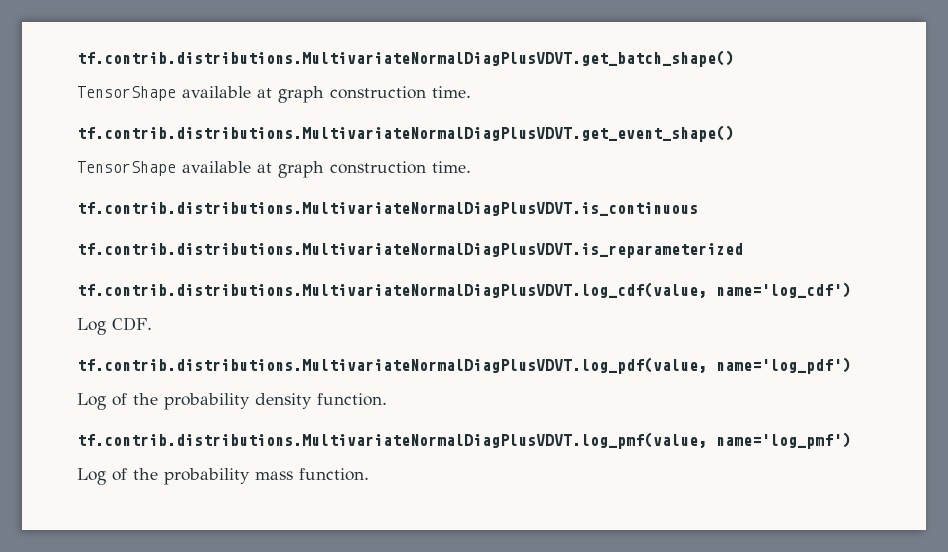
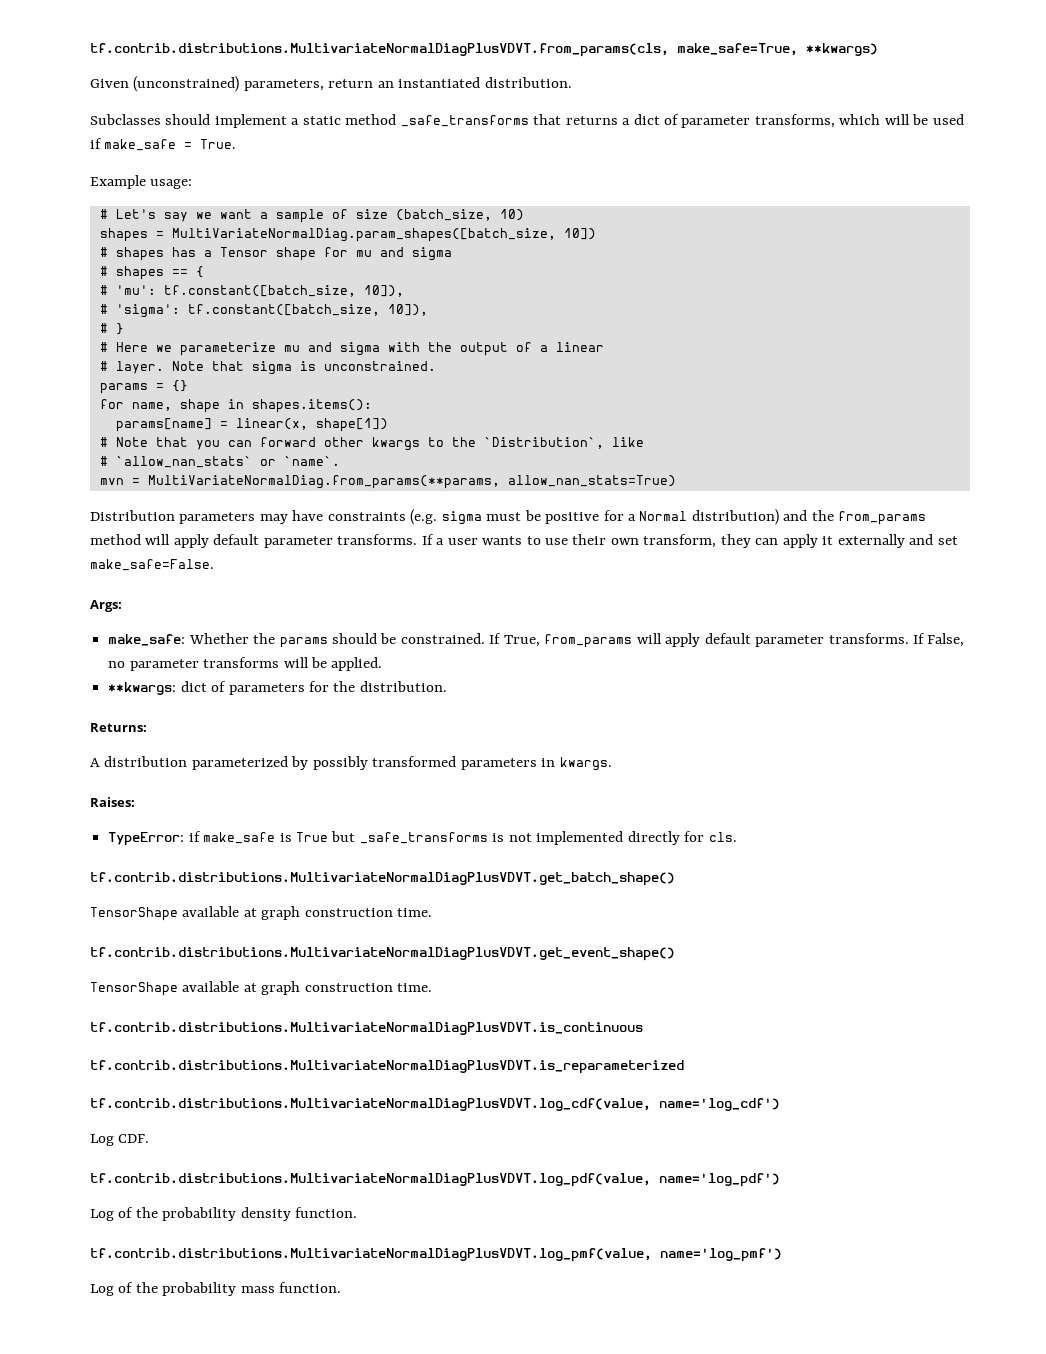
(77, 58) none -> [90,43,878,57] [90,76,572,92] [90,114,964,128] [90,138,237,151] [90,175,193,189] [99,209,524,223] [99,228,596,242] [99,247,452,261] [99,266,204,280] [99,285,404,297] [99,304,428,318] [99,323,124,335] [99,342,604,356] [99,361,436,375] [99,380,188,394] [99,399,372,413] [115,418,388,432] [99,437,644,451] [99,456,340,468] [99,475,676,489] [90,509,927,525] [90,534,958,548] [90,559,214,571] [90,600,122,612] [108,633,965,648] [108,657,383,671] [108,681,447,695] [90,723,147,732] [90,756,612,771] [90,797,135,807] [108,831,737,846] tf.contrib.distributions.MultivariateNormalDiagPlusVDVT.from_params(cls, make_safe=True, **kwargs) // Given (unconstrained) parameters, return an instantiated distribution. // Subclasses should implement a static method _safe_transforms that returns a dict of parameter transforms, which will be used if make_safe = True. // Example usage: // # Let's say we want a sample of size (batch_size, 10) // shapes = MultiVariateNormalDiag.param_shapes([batch_size, 10]) // # shapes has a Tensor shape for mu and sigma // # shapes == { // # 'mu': tf.constant([batch_size, 10]), // # 'sigma': tf.constant([batch_size, 10]), // # } // # Here we parameterize mu and sigma with the output of a linear // # layer. Note that sigma is unconstrained. // params = {} // for name, shape in shapes.items(): // params[name] = linear(x, shape[1]) // # Note that you can forward other kwargs to the `Distribution`, like // # `allow_nan_stats` or `name`. // mvn = MultiVariateNormalDiag.from_params(**params, allow_nan_stats=True) // Distribution parameters may have constraints (e.g. sigma must be positive for a Normal distribution) and the from_params method will apply default parameter transforms. If a user wants to use their own transform, they can apply it externally and set make_safe=False. // Args: // make_safe: Whether the params should be constrained. If True, from_params will apply default parameter transforms. If False, no parameter transforms will be applied. // **kwargs: dict of parameters for the distribution. // Returns: // A distribution parameterized by possibly transformed parameters in kwargs. // Raises: // TypeError: if make_safe is True but _safe_transforms is not implemented directly for cls. //

